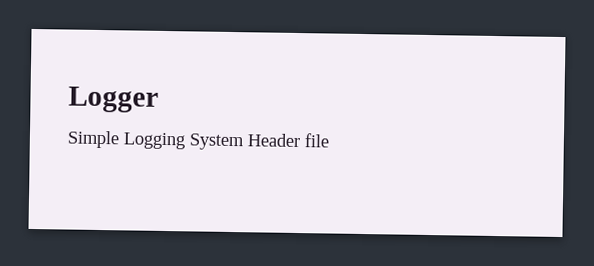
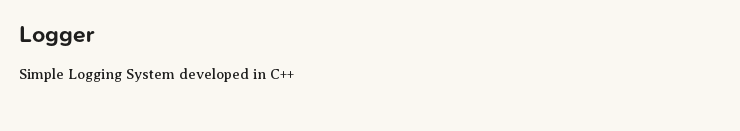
[247,133,329,148] Header file -> [179,68,294,82] developed in C++

